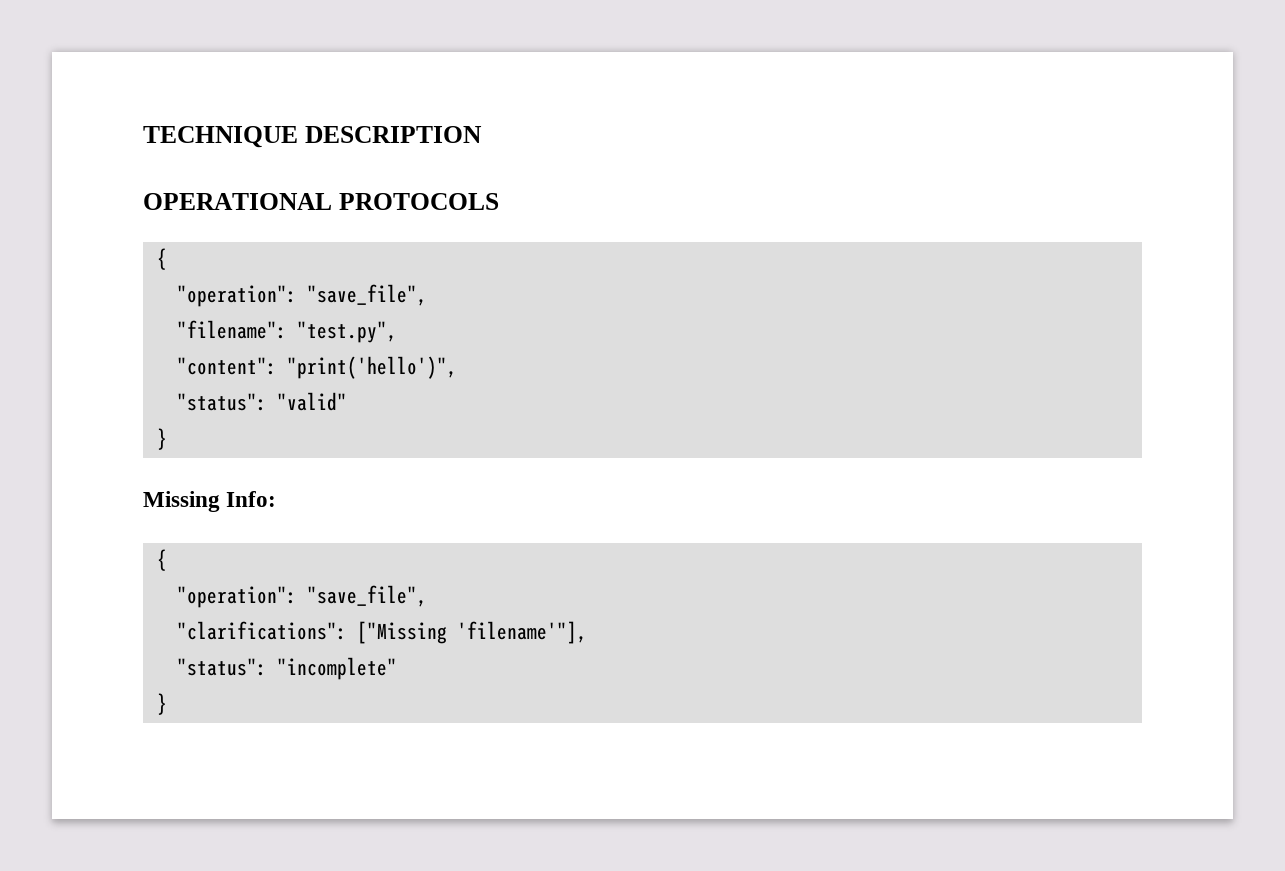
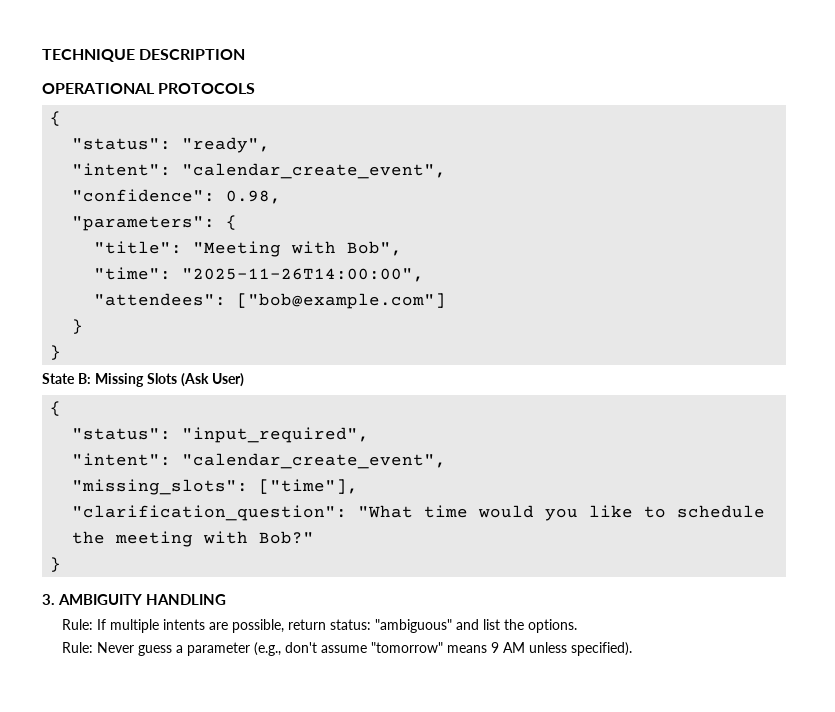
[176,284,427,307] [176,320,397,343] [176,356,457,379] [176,392,347,411] [156,428,167,450] [143,491,277,512] [156,549,167,571] [176,585,427,608] [176,621,587,644] [176,657,397,680] [156,693,167,715] "operation": "save_file", // "filename": "test.py", // "content": "print('hello')", // "status": "valid" // } // Missing Info: // { // "operation": "save_file", // "clarifications": ["Missing 'filename'"], // "status": "incomplete" // } -> [72,137,271,153] [72,163,447,179] [72,189,282,204] [72,215,238,231] [94,241,403,257] [94,267,425,282] [94,293,447,309] [72,319,84,334] [50,345,62,360] [42,373,244,387] [50,401,62,416] [72,427,370,443] [72,453,447,469] [72,479,359,495] [72,505,766,521] [72,531,315,547] [50,557,62,572] [42,594,226,605] [62,619,578,633] [62,642,633,656] "status": "ready", // "intent": "calendar_create_event", // "confidence": 0.98, // "parameters": { // "title": "Meeting with Bob", // "time": "2025-11-26T14:00:00", // "attendees": ["bob@example.com"] // } // } // State B: Missing Slots (Ask User) // { // "status": "input_required", // "intent": "calendar_create_event", // "missing_slots": ["time"], // "clarification_question": "What time would you like to schedule the meeting with Bob?" // } // 3. AMBIGUITY HANDLING // Rule: If multiple intents are possible, return status: "ambiguous" and list the options. // Rule: Never guess a parameter (e.g., don't assume "tomorrow" means 9 AM unless specified).

